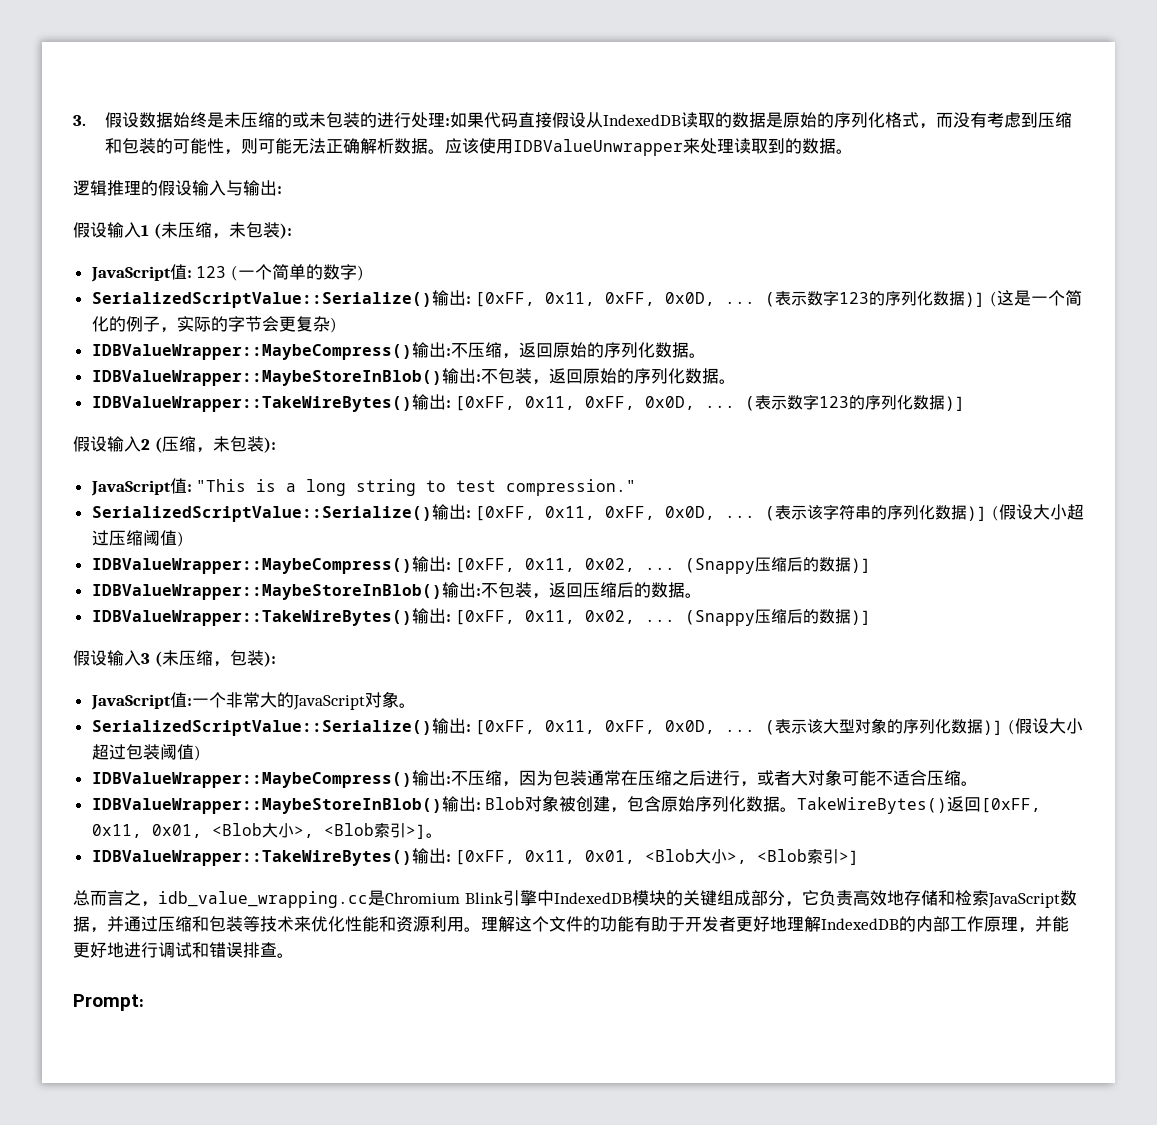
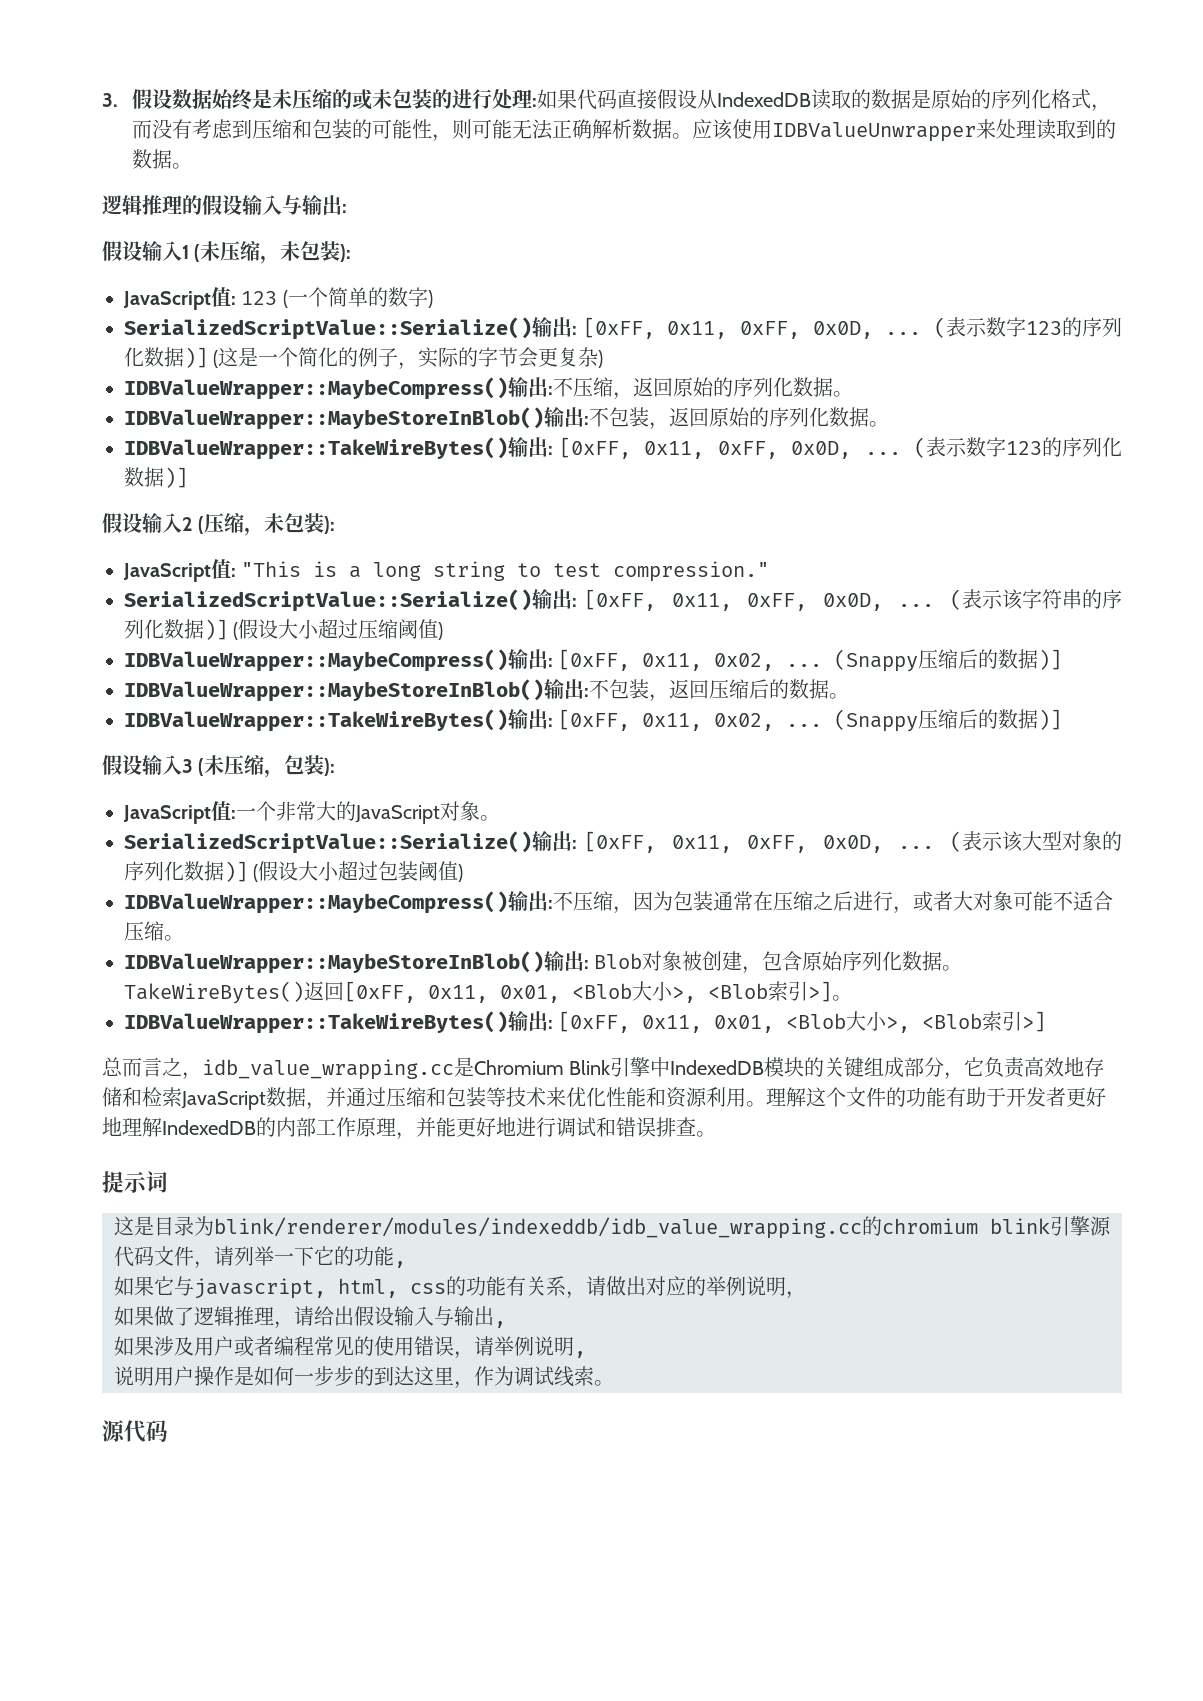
[73,994,144,1011] Prompt: -> [102,1171,168,1193] [114,1216,1111,1239] [114,1246,406,1269] [114,1276,806,1299] [114,1306,506,1329] [114,1336,586,1359] [114,1366,614,1389] [102,1420,168,1443] 提示词 // 这是目录为blink/renderer/modules/indexeddb/idb_value_wrapping.cc的chromium blink引擎源代码文件，请列举一下它的功能, // 如果它与javascript, html, css的功能有关系，请做出对应的举例说明， // 如果做了逻辑推理，请给出假设输入与输出, // 如果涉及用户或者编程常见的使用错误，请举例说明, // 说明用户操作是如何一步步的到达这里，作为调试线索。 // 源代码

